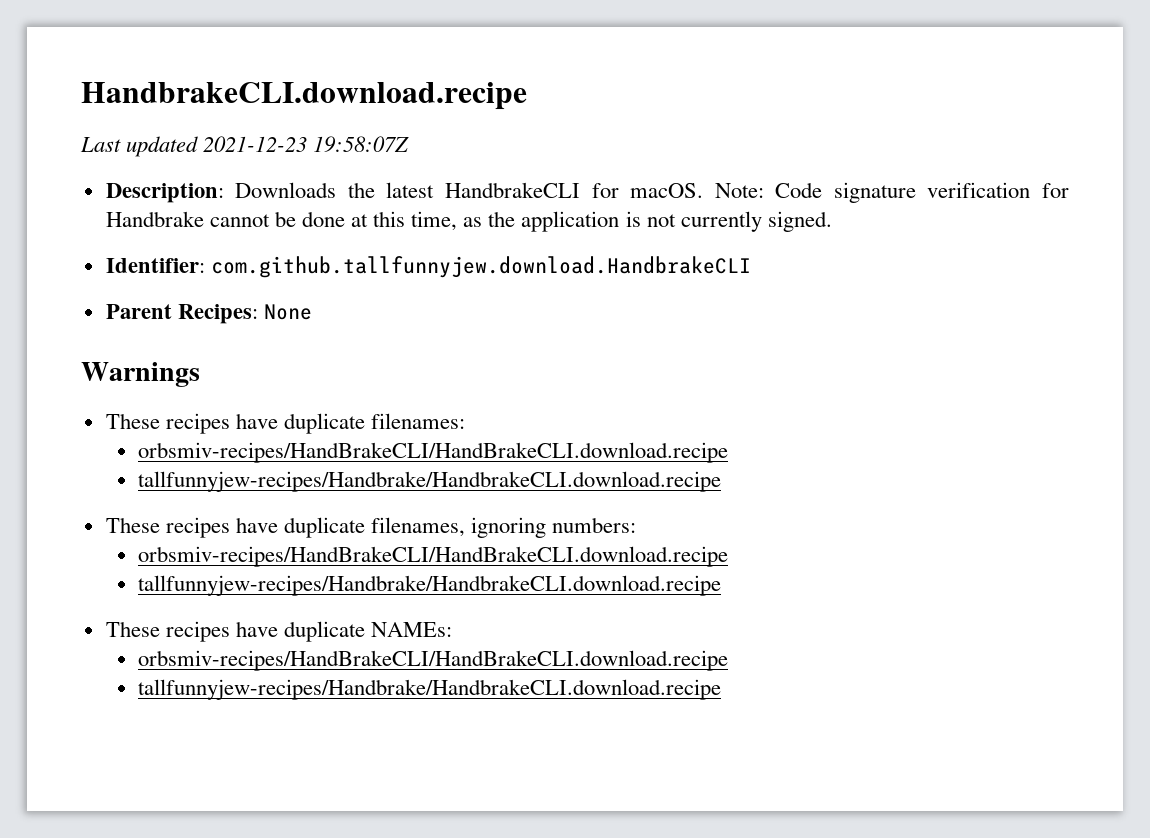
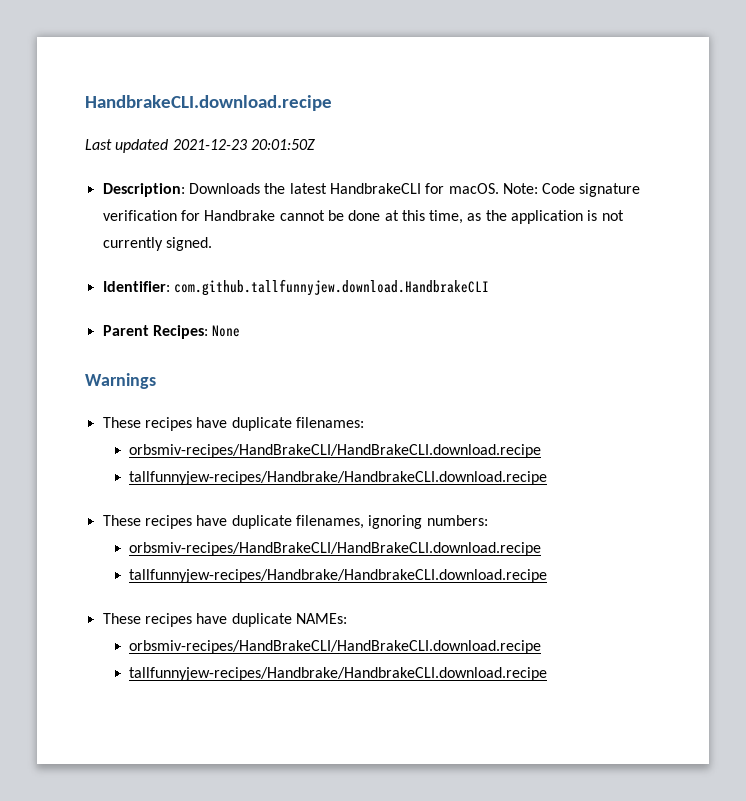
[313,136,410,152] 19:58:07Z -> [250,139,315,150] 20:01:50Z

